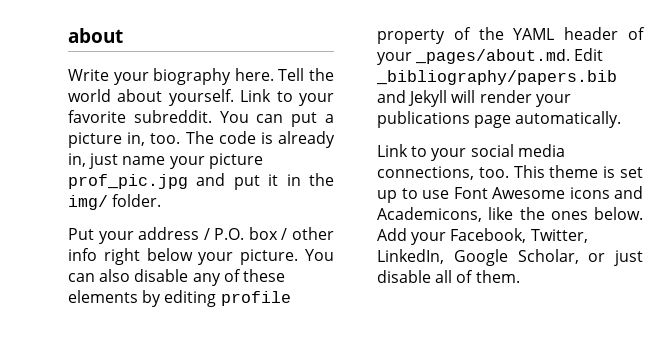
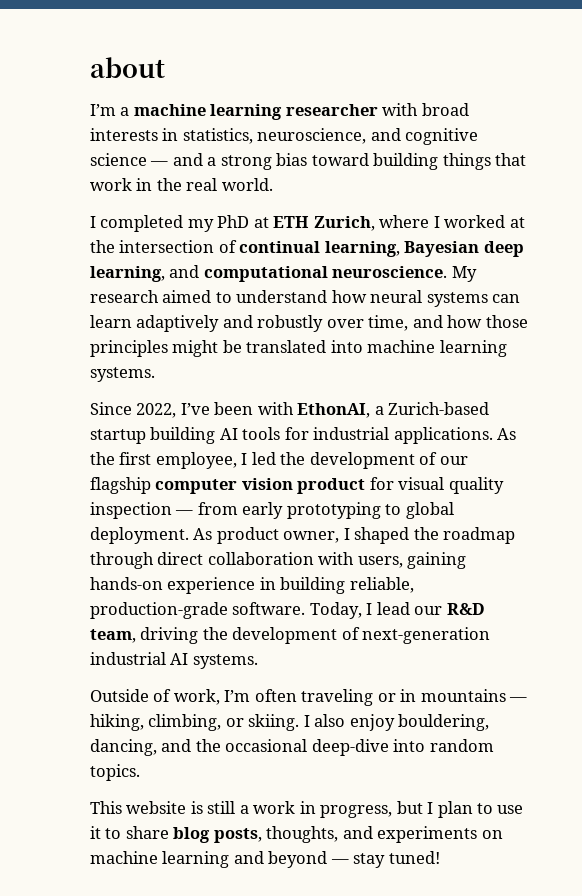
[68,68,334,85] [68,89,334,106] [68,110,335,127] [68,131,335,148] [68,153,263,169] [68,173,334,190] [68,194,162,210] [68,227,334,244] [68,248,334,265] [68,269,285,286] [68,290,291,307] [377,27,645,44] [377,48,604,65] [376,70,617,85] [377,90,571,107] [377,111,622,128] [377,144,565,161] [377,165,643,180] [377,186,643,203] [377,207,643,222] [377,228,588,245] [377,249,643,266] [377,270,520,283] Write your biography here. Tell the world about yourself. Link to your favorite subreddit. You can put a picture in, too. The code is already in, just name your picture prof_pic.jpg and put it in the img/ folder. // Put your address / P.O. box / other info right below your picture. You can also disable any of these elements by editing profile property of the YAML header of your _pages/about.md. Edit _bibliography/papers.bib and Jekyll will render your publications page automatically. // Link to your social media connections, too. This theme is set up to use Font Awesome icons and Academicons, like the ones below. Add your Facebook, Twitter, LinkedIn, Google Scholar, or just disable all of them. -> [90,103,469,120] [90,128,479,145] [90,153,527,170] [90,178,273,191] [90,215,525,232] [90,240,524,257] [90,265,477,282] [90,290,521,307] [90,315,528,332] [90,340,507,357] [90,367,155,382] [90,402,490,418] [90,427,517,444] [90,452,468,469] [90,477,504,494] [90,502,454,519] [90,527,516,544] [90,552,467,569] [90,577,414,594] [90,602,485,619] [90,627,491,644] [90,652,258,669] [90,689,528,706] [90,714,490,731] [90,739,494,756] [90,764,140,781] [90,801,524,818] [90,826,503,843] [90,851,440,868] I’m a machine learning researcher with broad interests in statistics, neuroscience, and cognitive science — and a strong bias toward building things that work in the real world. // I completed my PhD at ETH Zurich, where I worked at the intersection of continual learning, Bayesian deep learning, and computational neuroscience. My research aimed to understand how neural systems can learn adaptively and robustly over time, and how those principles might be translated into machine learning systems. // Since 2022, I’ve been with EthonAI, a Zurich-based startup building AI tools for industrial applications. As the first employee, I led the development of our flagship computer vision product for visual quality inspection — from early prototyping to global deployment. As product owner, I shaped the roadmap through direct collaboration with users, gaining hands-on experience in building reliable, production-grade software. Today, I lead our R&D team, driving the development of next-generation industrial AI systems. // Outside of work, I’m often traveling or in mountains — hiking, climbing, or skiing. I also enjoy bouldering, dancing, and the occasional deep-dive into random topics. // This website is still a work in progress, but I plan to use it to share blog posts, thoughts, and experiments on machine learning and beyond — stay tuned!

